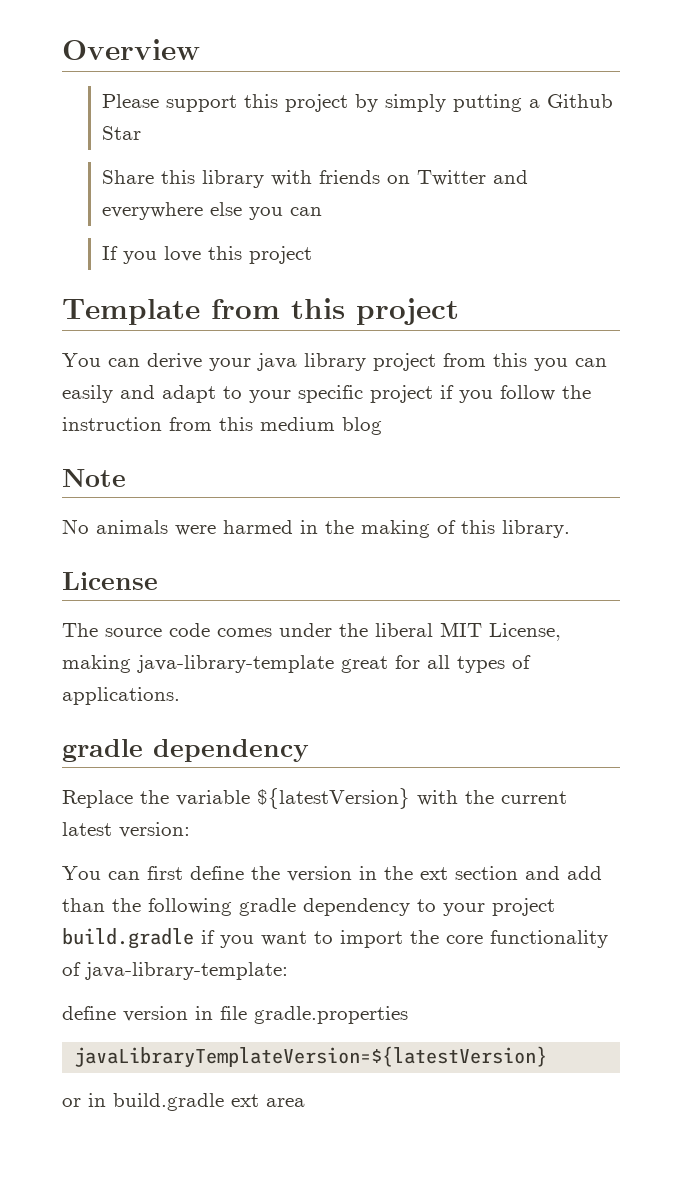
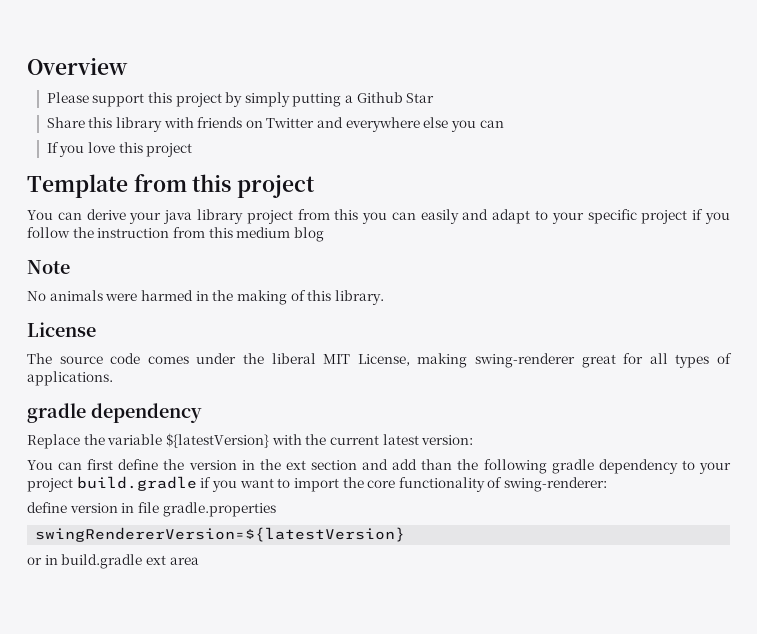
[137,655,334,673] java-library-template -> [475,353,575,368] swing-renderer
[85,962,288,980] java-library-template: -> [504,477,608,492] swing-renderer:
[74,1046,548,1068] javaLibraryTemplateVersion=${latestVersion} -> [35,527,406,542] swingRendererVersion=${latestVersion}

